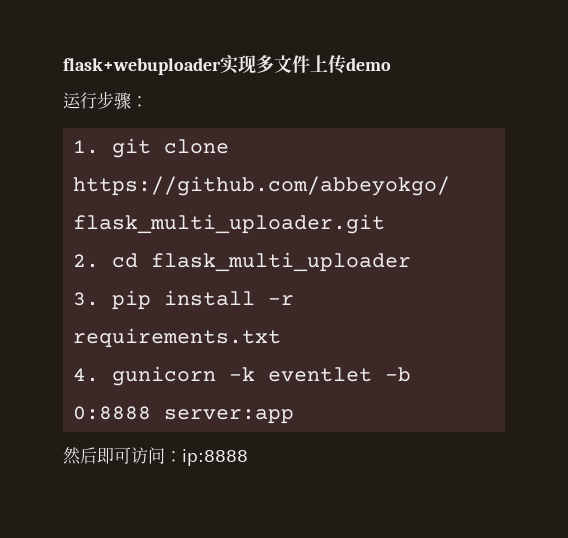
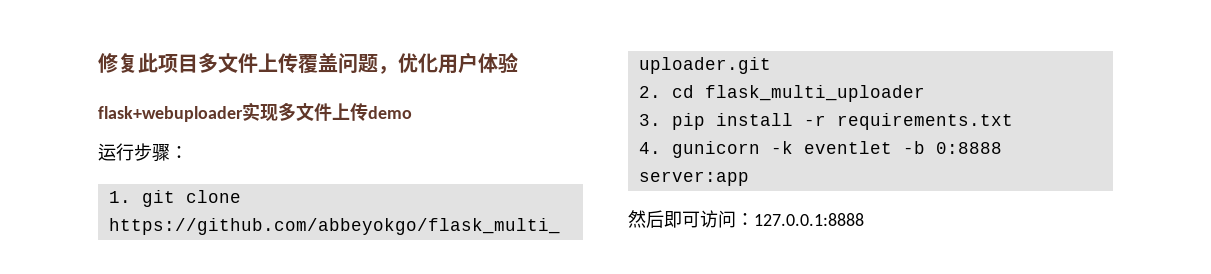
(63, 66) none -> [98,52,518,74] 修复此项目多文件上传覆盖问题，优化用户体验 //
[182,449,248,466] ip:8888 -> [754,213,864,226] 127.0.0.1:8888

